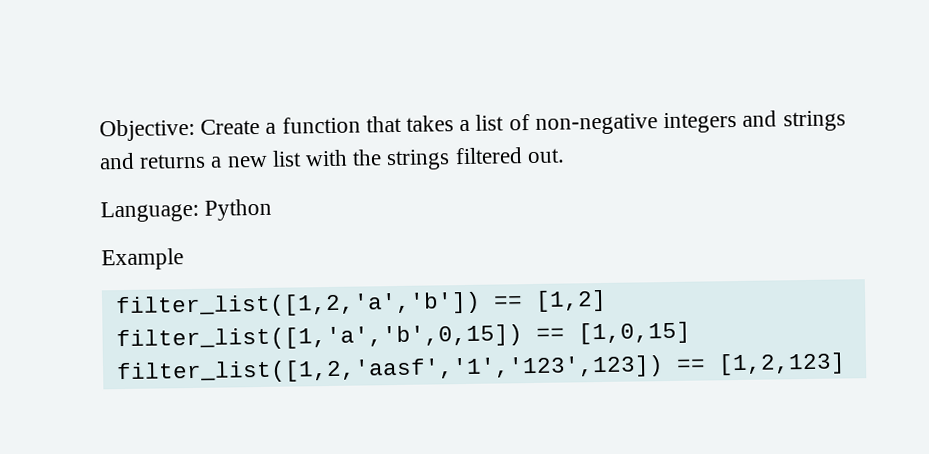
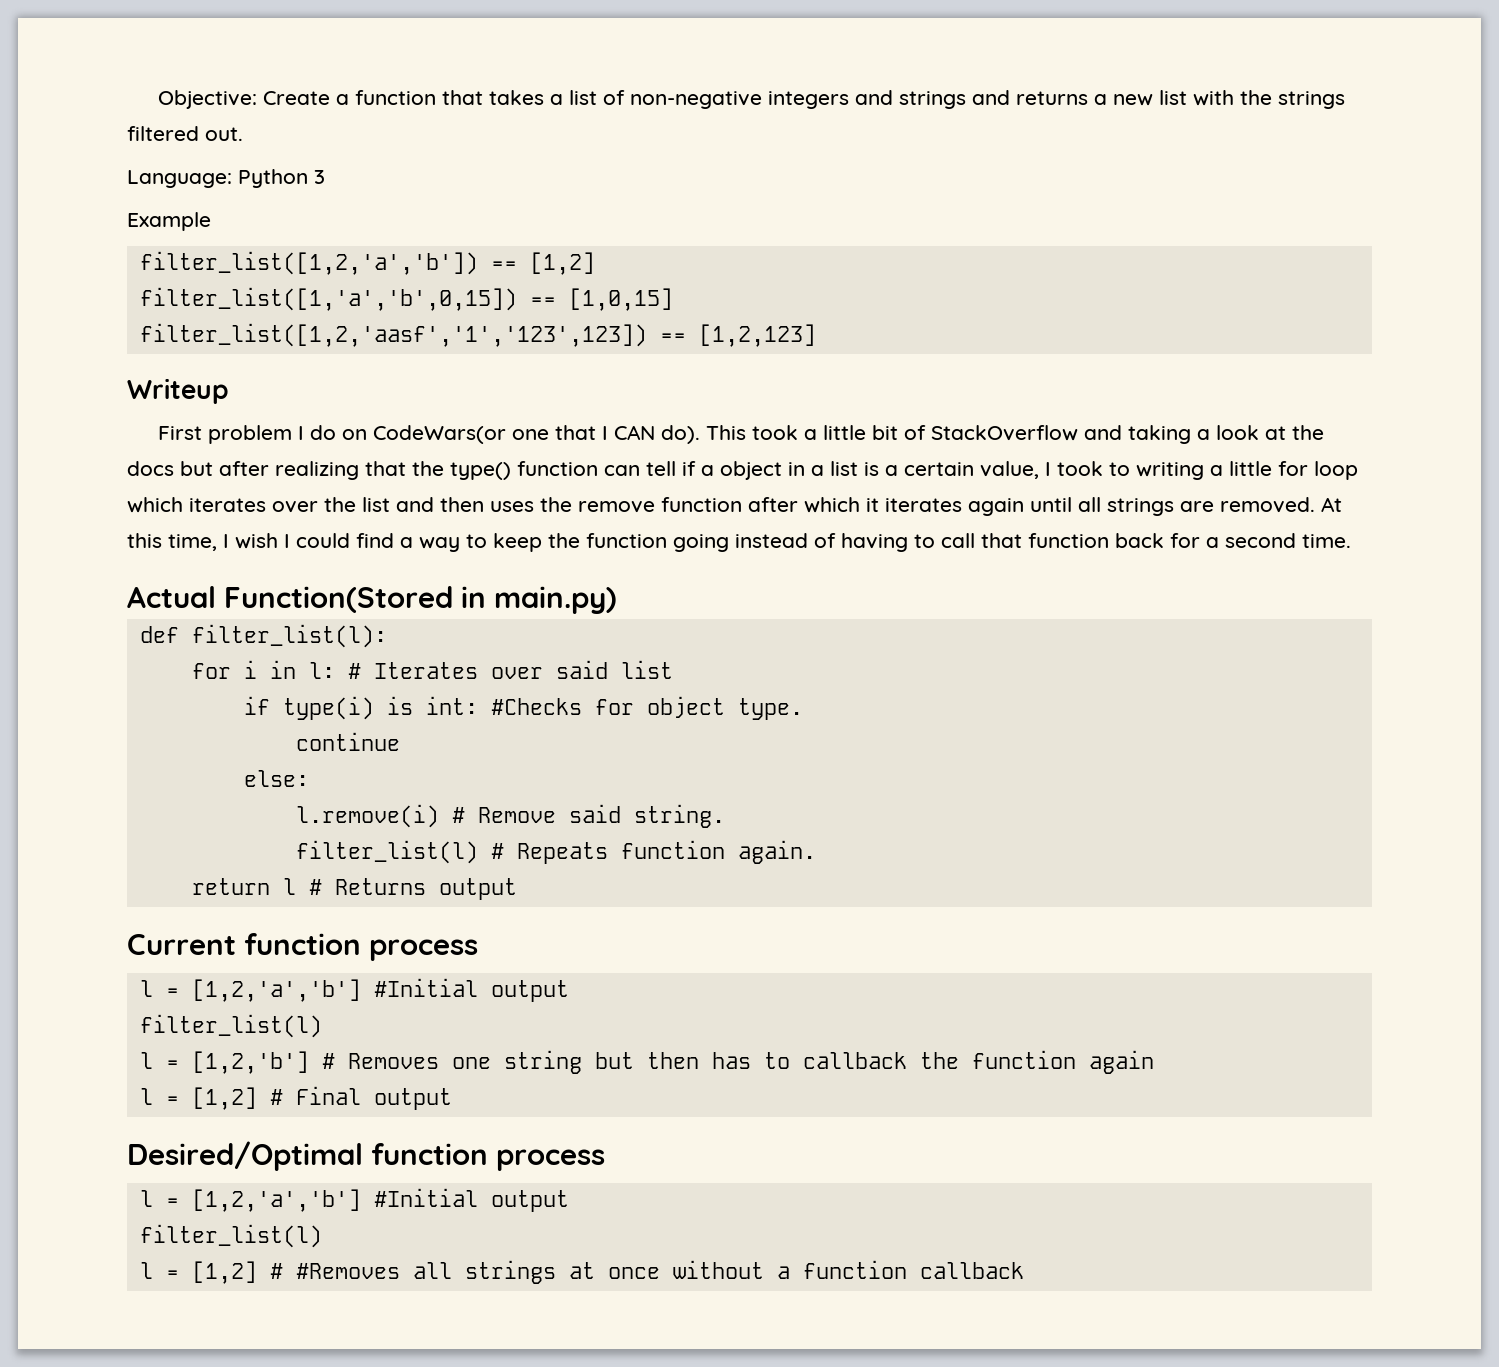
(273, 209) none -> [314,170,325,184] 3
(846, 364) none -> [127,378,229,404] [157,425,1324,444] [127,461,1358,480] [127,497,1342,516] [127,533,1351,552] [127,586,617,614] [139,624,387,648] [191,660,673,679] [243,696,803,720] [295,732,400,751] [243,770,309,787] [295,804,725,828] [295,840,816,864] [191,878,517,900] [127,933,478,961] [139,978,569,1002] [139,1014,322,1038] [139,1050,1154,1074] [139,1086,452,1110] [127,1141,605,1171] [139,1188,569,1212] [139,1224,322,1248] [139,1260,1024,1284] // Writeup // First problem I do on CodeWars(or one that I CAN do). This took a little bit of StackOverflow and taking a look at the docs but after realizing that the type() function can tell if a object in a list is a certain value, I took to writing a little for loop which iterates over the list and then uses the remove function after which it iterates again until all strings are removed. At this time, I wish I could find a way to keep the function going instead of having to call that function back for a second time. // Actual Function(Stored in main.py) // def filter_list(l): // for i in l: # Iterates over said list // if type(i) is int: #Checks for object type. // continue // else: // l.remove(i) # Remove said string. // filter_list(l) # Repeats function again. // return l # Returns output // Current function process // l = [1,2,'a','b'] #Initial output // filter_list(l) // l = [1,2,'b'] # Removes one string but then has to callback the function again // l = [1,2] # Final output // Desired/Optimal function process // l = [1,2,'a','b'] #Initial output // filter_list(l) // l = [1,2] # #Removes all strings at once without a function callback

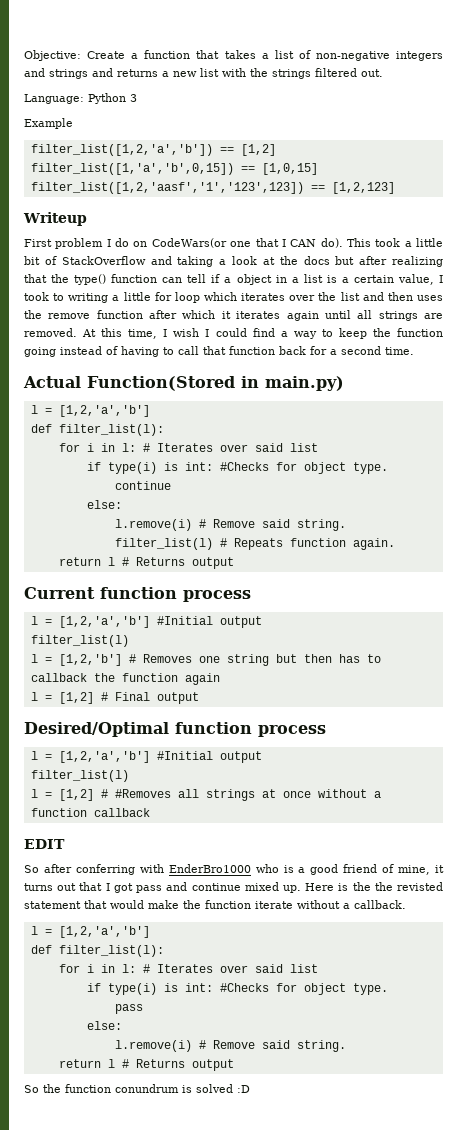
(617, 600) none -> [30,405,150,417] // l = [1,2,'a','b']
(1024, 1270) none -> [24,839,65,849] [24,864,445,875] [24,882,444,893] [24,900,406,909] [30,926,150,938] [30,945,164,957] [58,964,318,973] [86,983,388,995] [114,1004,143,1014] [86,1021,122,1030] [114,1040,346,1052] [58,1059,234,1071] [24,1084,250,1093] // EDIT // So after conferring with EnderBro1000 who is a good friend of mine, it turns out that I got pass and continue mixed up. Here is the the revisted statement that would make the function iterate without a callback. // l = [1,2,'a','b'] // def filter_list(l): // for i in l: # Iterates over said list // if type(i) is int: #Checks for object type. // pass // else: // l.remove(i) # Remove said string. // return l # Returns output // So the function conundrum is solved :D

